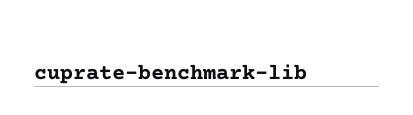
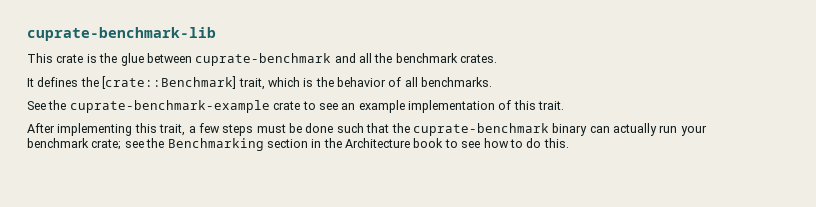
(307, 74) none -> [27,53,498,66] [27,76,493,90] [27,100,565,113] [27,123,707,136] [27,138,569,151] // This crate is the glue between cuprate-benchmark and all the benchmark crates. // It defines the [crate::Benchmark] trait, which is the behavior of all benchmarks. // See the cuprate-benchmark-example crate to see an example implementation of this trait. // After implementing this trait, a few steps must be done such that the cuprate-benchmark binary can actually run your benchmark crate; see the Benchmarking section in the Architecture book to see how to do this.

